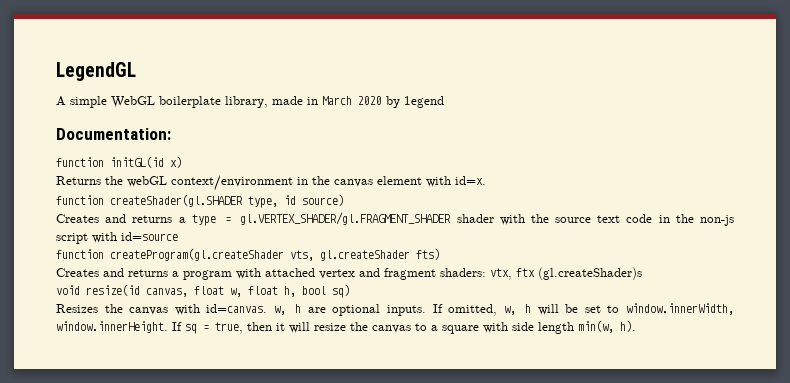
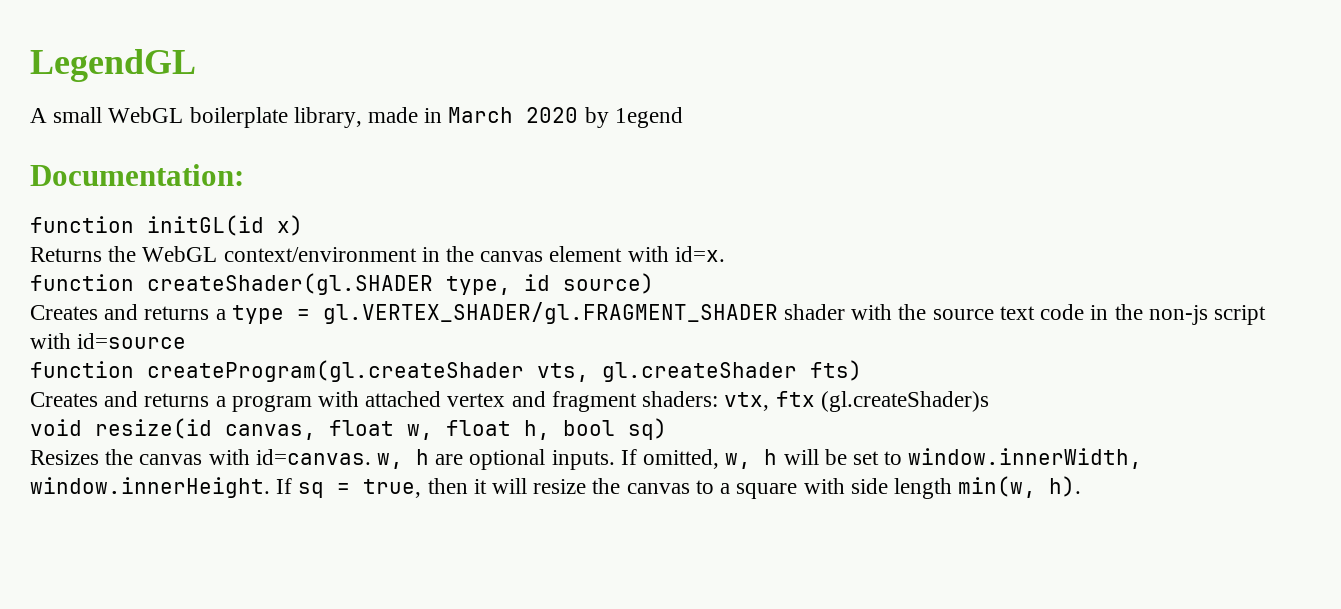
[70,96,107,108] simple -> [53,107,103,123] small
[127,176,167,187] webGL -> [142,246,218,262] WebGL

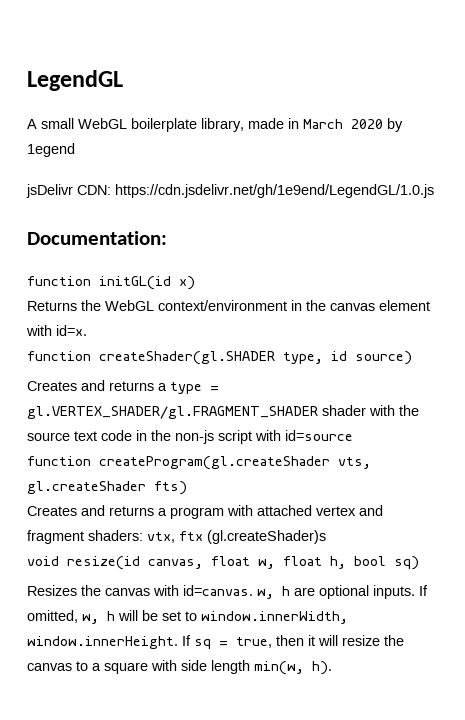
(683, 117) none -> [26,184,434,198] // jsDelivr CDN: https://cdn.jsdelivr.net/gh/1e9end/LegendGL/1.0.js

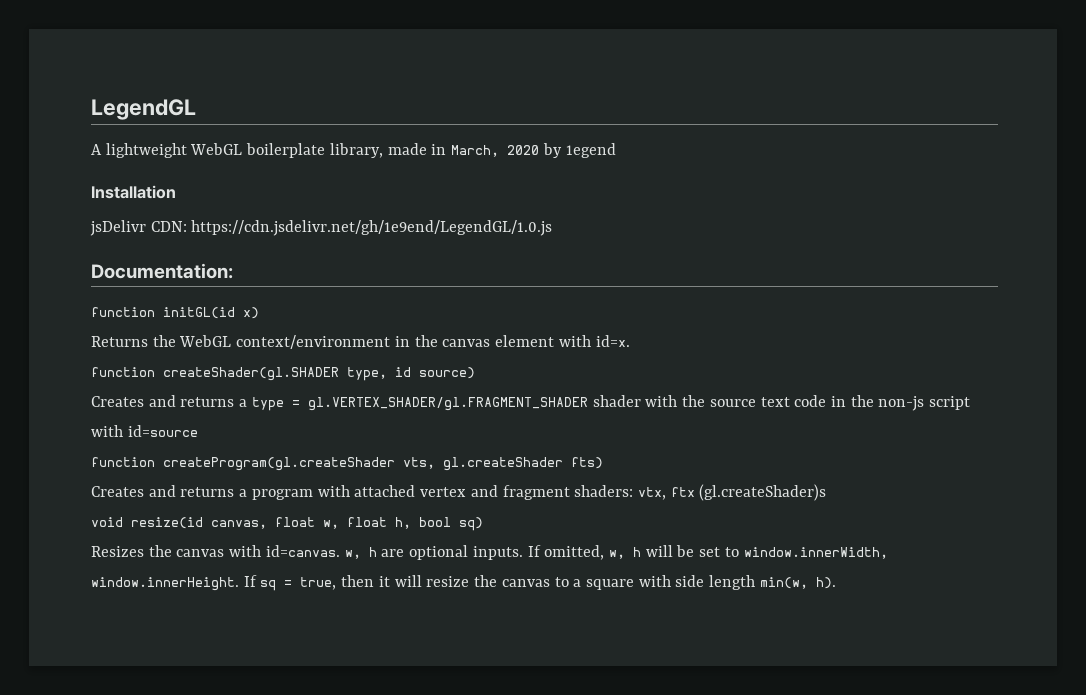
[41,118,74,129] small -> [105,143,187,158] lightweight
[303,119,343,129] March -> [451,145,500,157] March,
(75, 150) none -> [91,185,176,199] // Installation

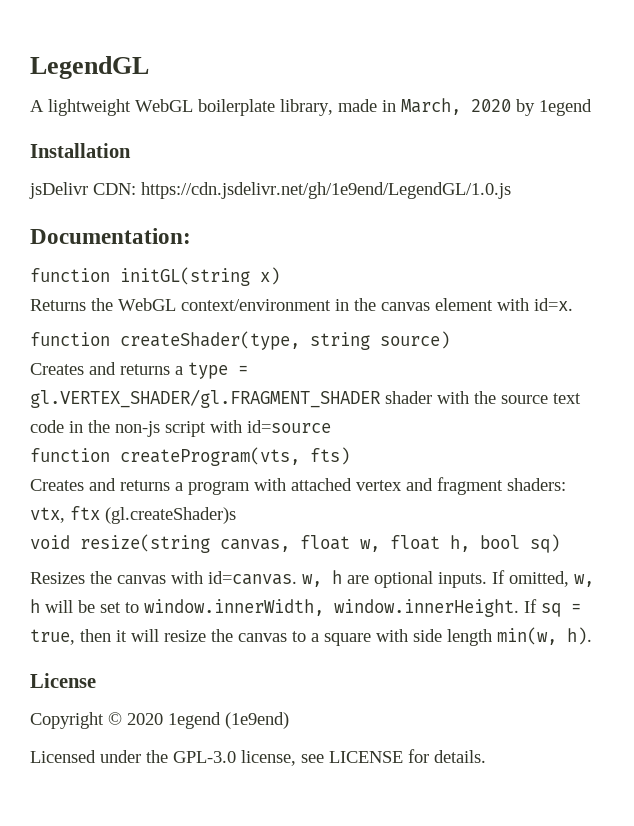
[163,307,235,319] initGL(id -> [120,267,250,286] initGL(string
[163,367,411,381] createShader(gl.SHADER type, id -> [120,331,370,350] createShader(type, string
[163,457,563,471] createProgram(gl.createShader vts, gl.createShader -> [120,447,300,466] createProgram(vts,
[131,517,203,529] resize(id -> [80,534,210,553] resize(string
(836, 583) none -> [30,673,96,688] [30,712,289,729] [30,749,486,766] // License // Copyright © 2020 1egend (1e9end) // Licensed under the GPL-3.0 license, see LICENSE for details.

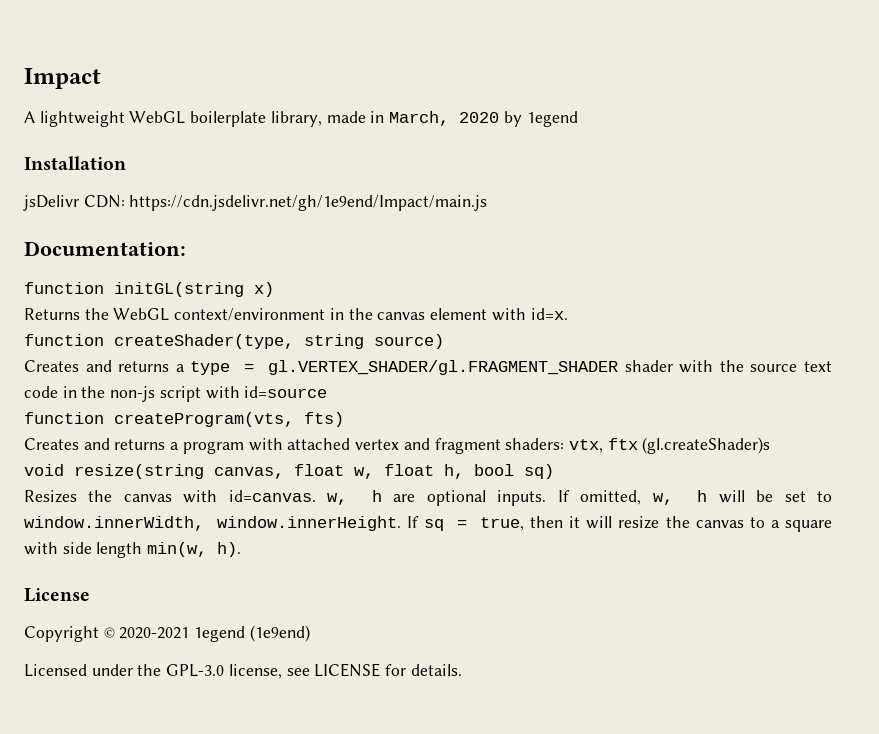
[30,56,149,79] LegendGL -> [24,68,101,89] Impact
[141,182,511,199] https://cdn.jsdelivr.net/gh/1e9end/LegendGL/1.0.js -> [129,195,488,211] https://cdn.jsdelivr.net/gh/1e9end/Impact/main.js
[127,713,163,725] 2020 -> [119,627,190,639] 2020-2021

